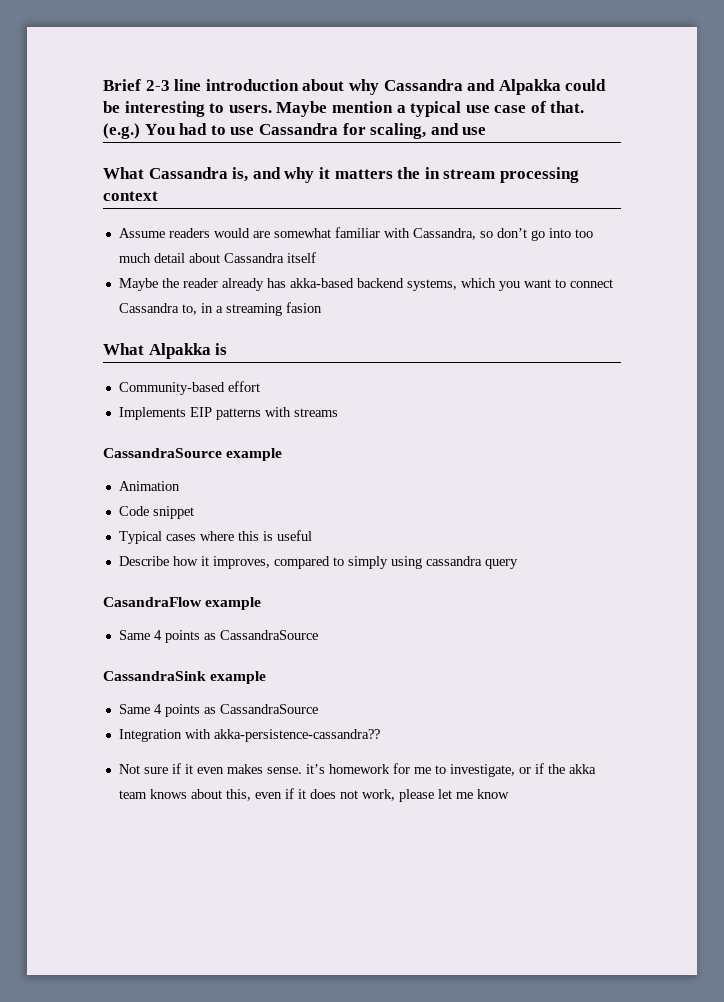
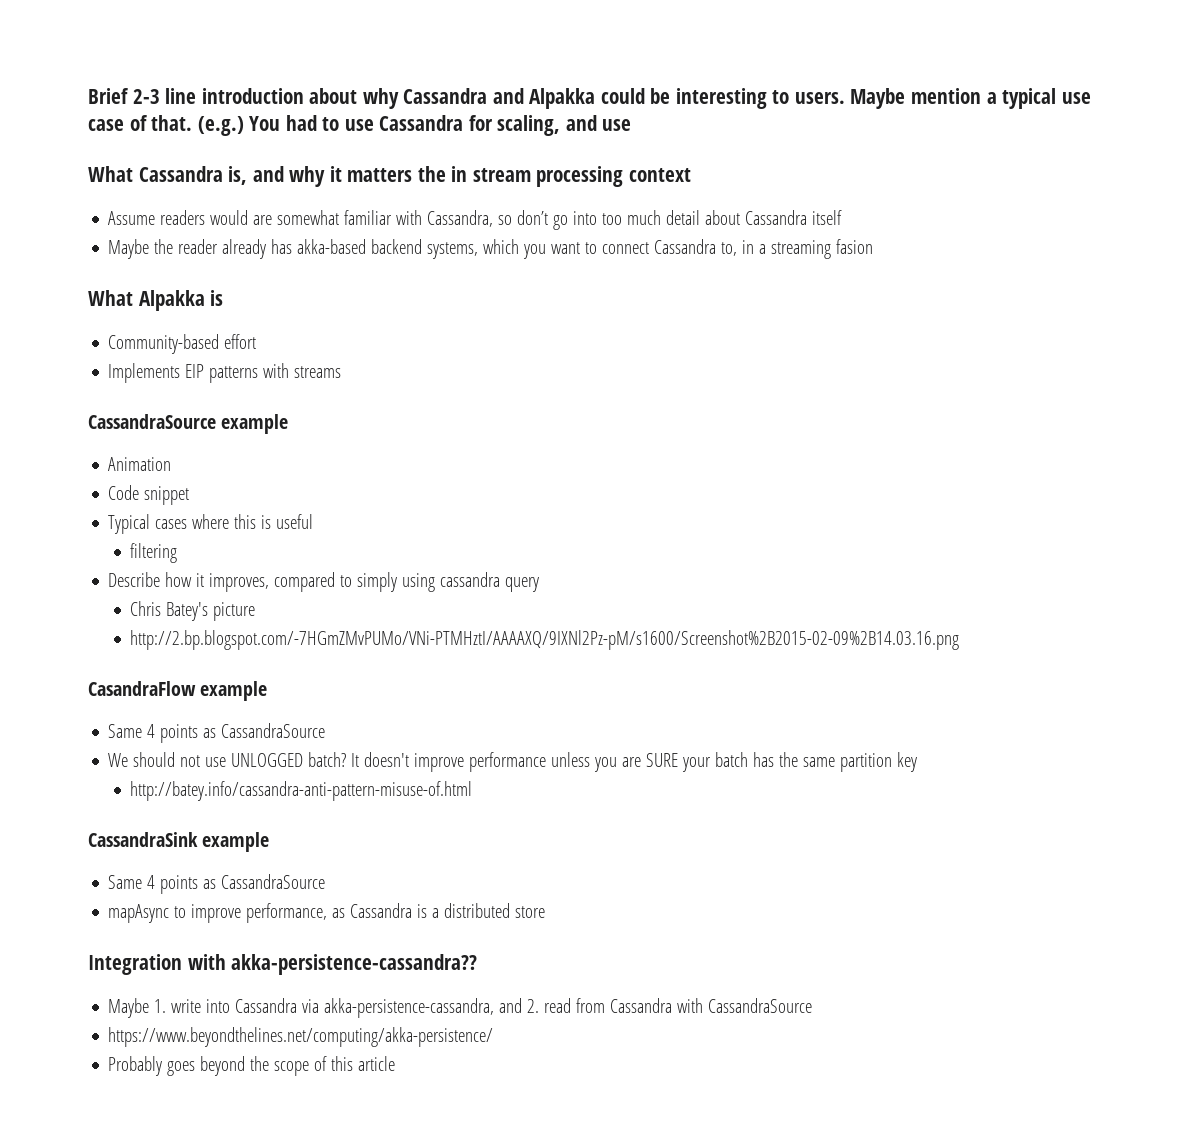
(312, 535) none -> [130,543,178,563] // filtering
(518, 564) none -> [130,601,256,621] [130,630,960,650] // Chris Batey's picture // http://2.bp.blogspot.com/-7HGmZMvPUMo/VNi-PTMHztI/AAAAXQ/9IXNl2Pz-pM/s1600/Screenshot%2B2015-02-09%2B14.03.16.png
(318, 635) none -> [108,752,918,772] [130,781,473,801] // We should not use UNLOGGED batch? It doesn't improve performance unless you are SURE your batch has the same partition key // http://batey.info/cassandra-anti-pattern-misuse-of.html
[118,729,380,742] [118,763,596,777] [118,788,509,802] Integration with akka-persistence-cassandra?? // Not sure if it even makes sense. it’s homework for me to investigate, or if the akka team knows about this, even if it does not work, please let me know -> [108,903,546,923] [88,954,478,975] [108,998,813,1018] [108,1027,494,1047] [108,1056,396,1076] mapAsync to improve performance, as Cassandra is a distributed store // Integration with akka-persistence-cassandra?? // Maybe 1. write into Cassandra via akka-persistence-cassandra, and 2. read from Cassandra with CassandraSource // https://www.beyondthelines.net/computing/akka-persistence/ // Probably goes beyond the scope of this article

